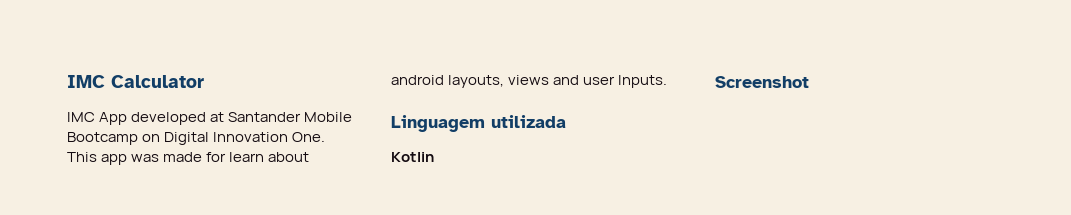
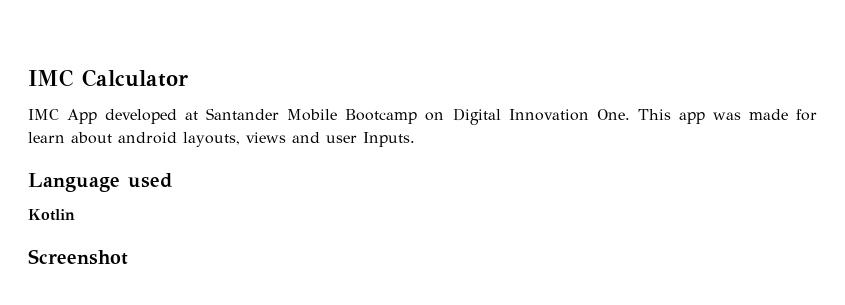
[391,115,566,132] Linguagem utilizada -> [28,173,172,192] Language used

